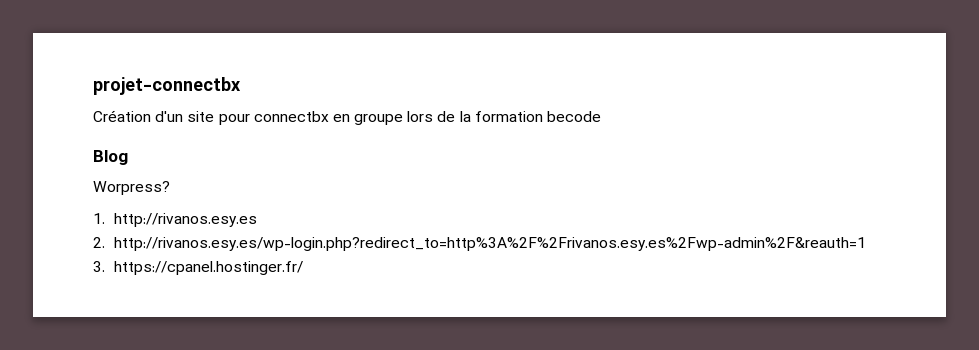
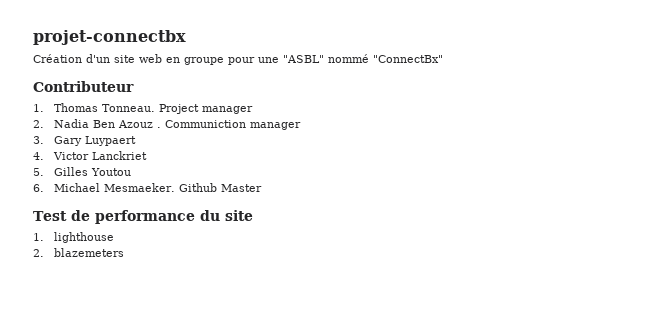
[218,111,602,125] [93,150,128,165] [93,181,170,195] [93,213,257,227] [93,237,866,251] [93,261,303,275] pour connectbx en groupe lors de la formation becode // Blog // Worpress? // 1. http://rivanos.esy.es // 2. http://rivanos.esy.es/wp-login.php?redirect_to=http%3A%2F%2Frivanos.esy.es%2Fwp-admin%2F&reauth=1 // 3. https://cpanel.hostinger.fr/ -> [139,54,443,65] [33,81,134,92] [33,103,253,114] [33,119,301,130] [33,136,136,146] [33,151,147,160] [33,167,131,176] [33,183,262,192] [33,210,253,224] [33,232,114,243] [33,248,124,257] web en groupe pour une "ASBL" nommé "ConnectBx" // Contributeur // 1. Thomas Tonneau. Project manager // 2. Nadia Ben Azouz . Communiction manager // 3. Gary Luypaert // 4. Victor Lanckriet // 5. Gilles Youtou // 6. Michael Mesmaeker. Github Master // Test de performance du site // 1. lighthouse // 2. blazemeters

